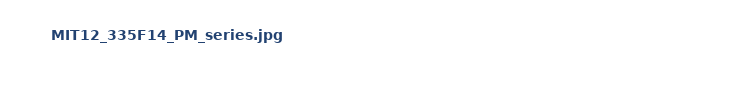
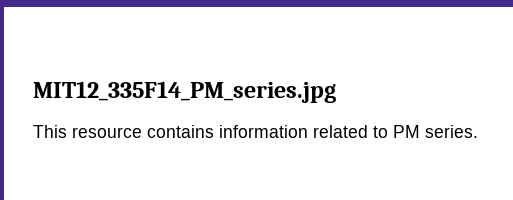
(283, 36) none -> [33,125,478,138] // This resource contains information related to PM series.

